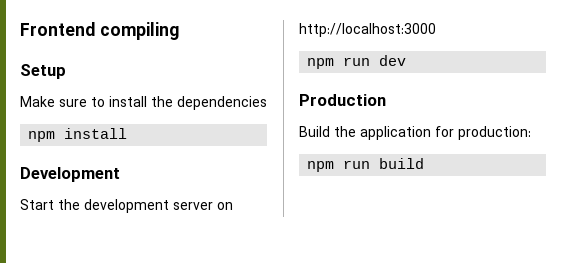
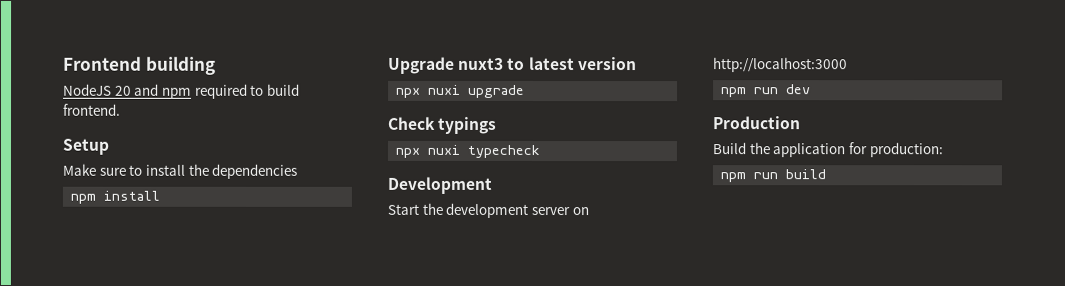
[99,22,179,40] compiling -> [145,56,216,75] [63,83,300,99] [63,103,121,116] building // NodeJS 20 and npm required to build frontend.
(128, 133) none -> [388,56,637,74] [396,84,526,98] [388,116,498,134] [395,144,541,159] // Upgrade nuxt3 to latest version // npx nuxi upgrade // Check typings // npx nuxi typecheck

